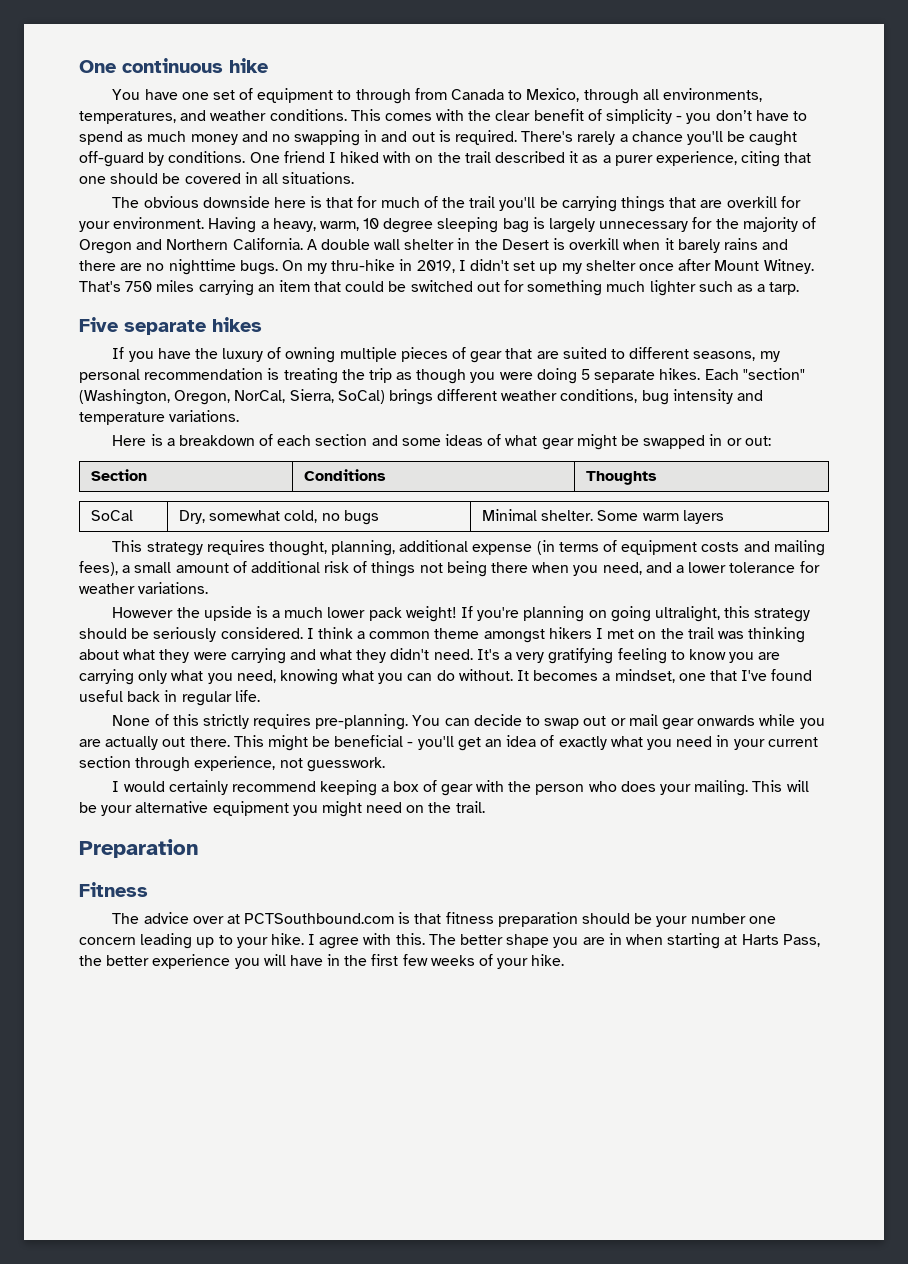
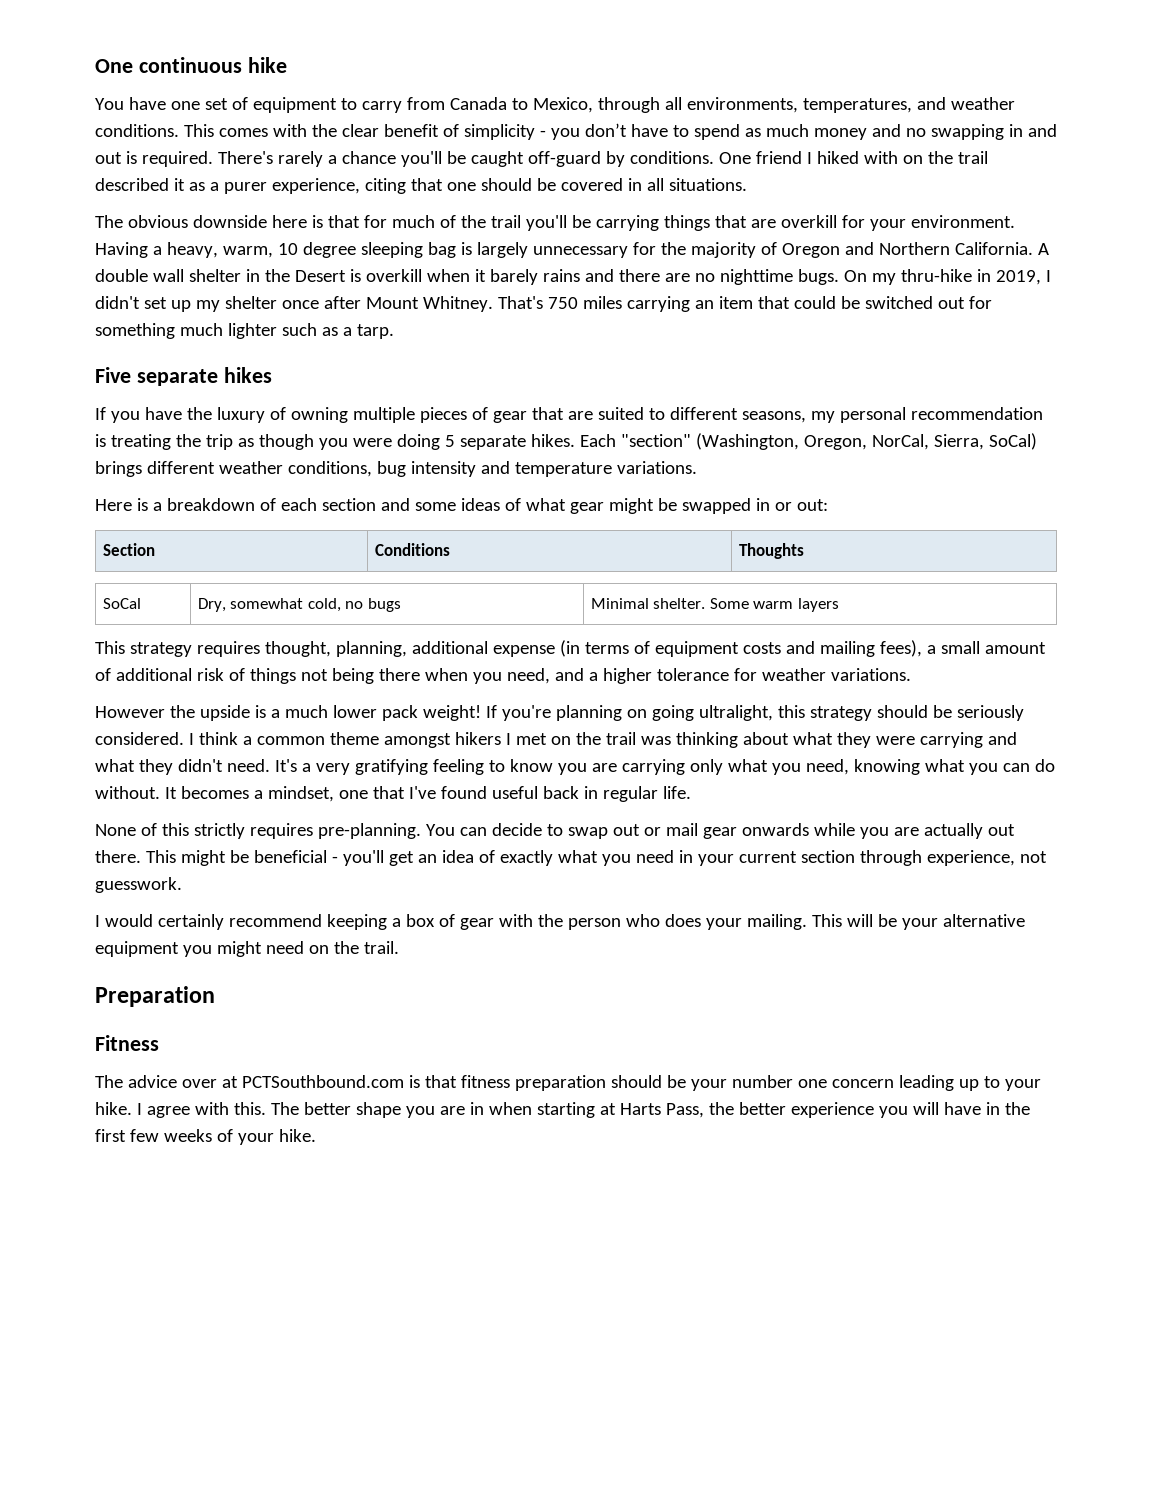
[355,89,411,104] through -> [361,101,402,113] carry
[763,259,814,274] Witney. -> [422,296,493,312] Whitney.
[688,562,727,573] lower -> [602,668,652,684] higher

